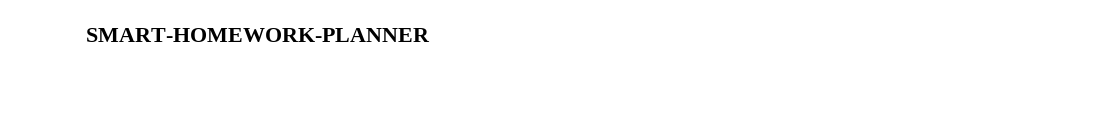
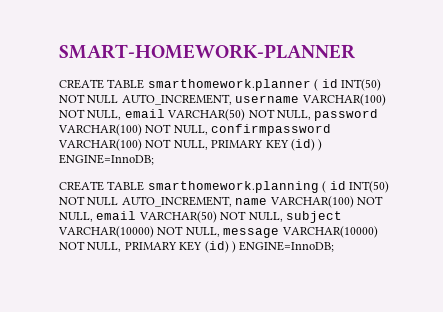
(430, 35) none -> [59,79,381,91] [59,94,386,106] [59,109,379,121] [58,124,332,136] [58,139,323,151] [59,154,154,165] [59,181,389,193] [59,196,383,208] [59,211,342,223] [58,226,378,238] [59,241,335,253] // CREATE TABLE smarthomework.planner ( id INT(50) NOT NULL AUTO_INCREMENT, username VARCHAR(100) NOT NULL, email VARCHAR(50) NOT NULL, password VARCHAR(100) NOT NULL, confirmpassword VARCHAR(100) NOT NULL, PRIMARY KEY (id) ) ENGINE=InnoDB; // CREATE TABLE smarthomework.planning ( id INT(50) NOT NULL AUTO_INCREMENT, name VARCHAR(100) NOT NULL, email VARCHAR(50) NOT NULL, subject VARCHAR(10000) NOT NULL, message VARCHAR(10000) NOT NULL, PRIMARY KEY (id) ) ENGINE=InnoDB;

